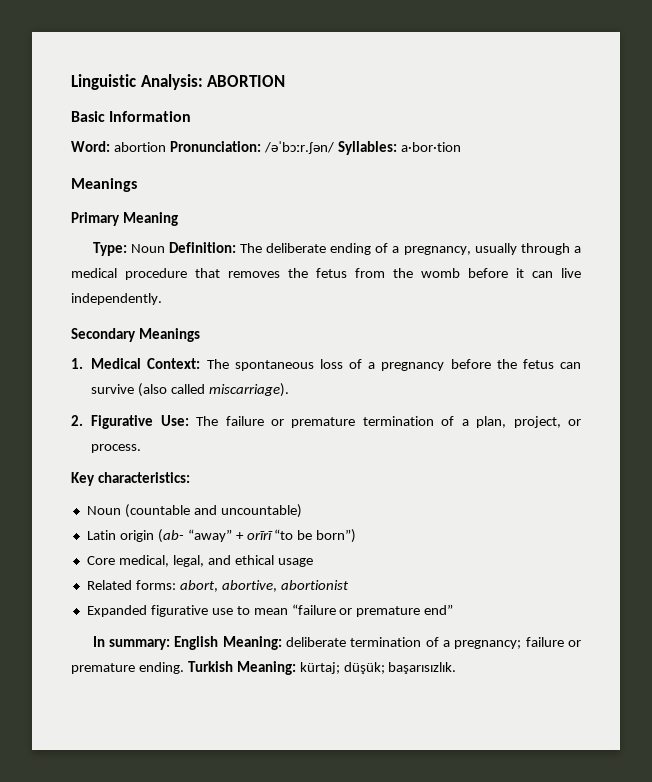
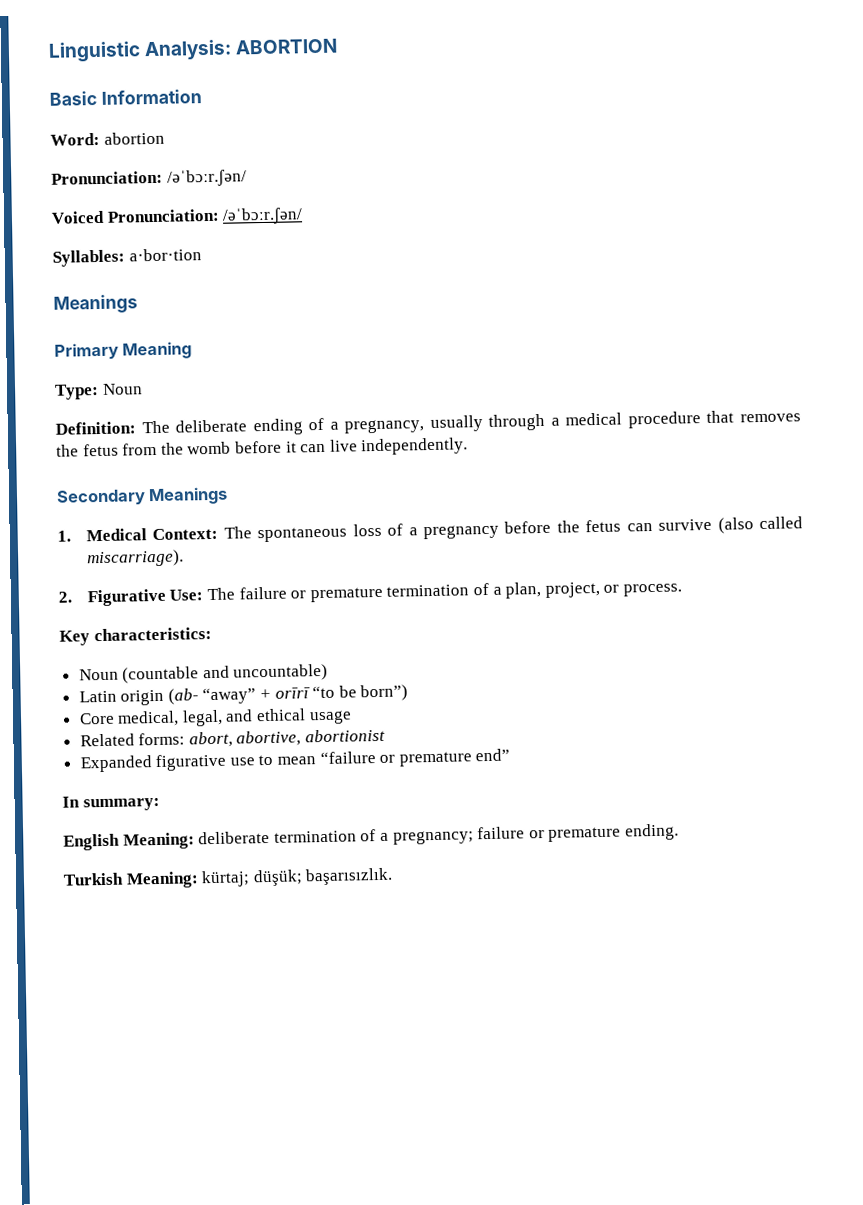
[169,141,334,154] Pronunciation: /əˈbɔːr.ʃən/ -> [51,169,247,187] [51,207,304,225] // Pronunciation: /əˈbɔːr.ʃən/ // Voiced Pronunciation: /əˈbɔːr.ʃən/ //
(165, 248) none -> (143, 389) //
(170, 644) none -> (160, 804) //
(184, 668) none -> (679, 832) //

